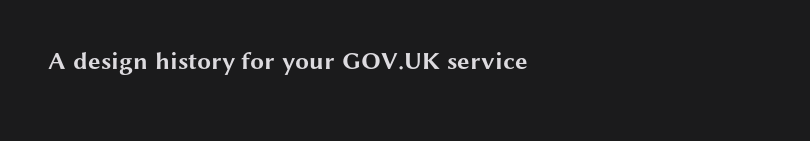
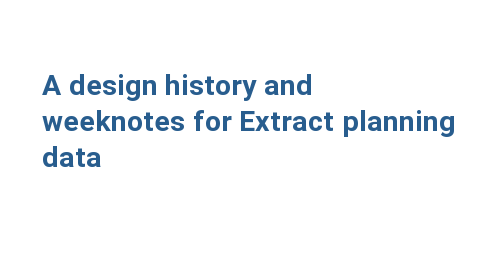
[241,52,528,75] for your GOV.UK service -> [264,74,314,95] [42,110,457,137] [42,146,102,167] and weeknotes for Extract planning data

